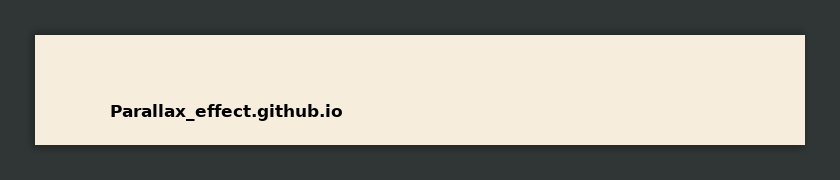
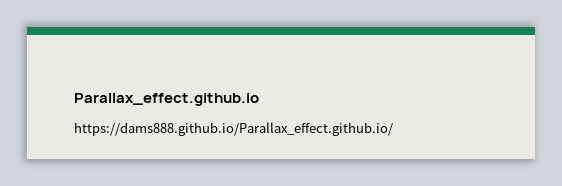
(343, 112) none -> [74,122,393,136] // https://dams888.github.io/Parallax_effect.github.io/

